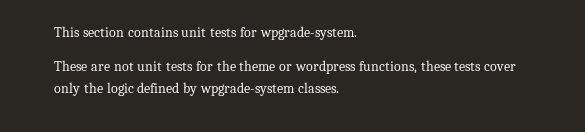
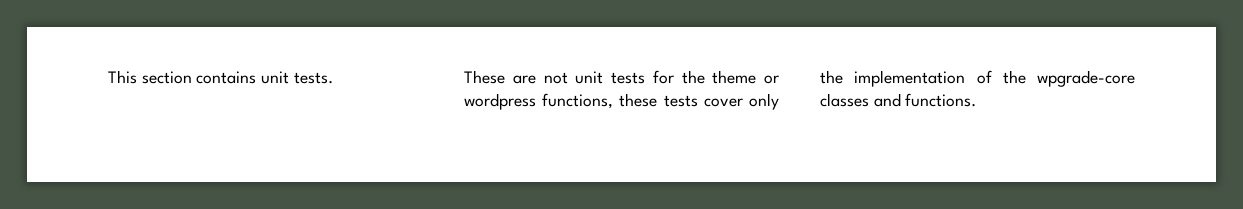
[210,26,357,40] tests for wpgrade-system. -> [293,72,333,84] tests.
[106,82,339,96] logic defined by wpgrade-system classes. -> [854,70,1135,87] [820,93,977,107] implementation of the wpgrade-core classes and functions.

